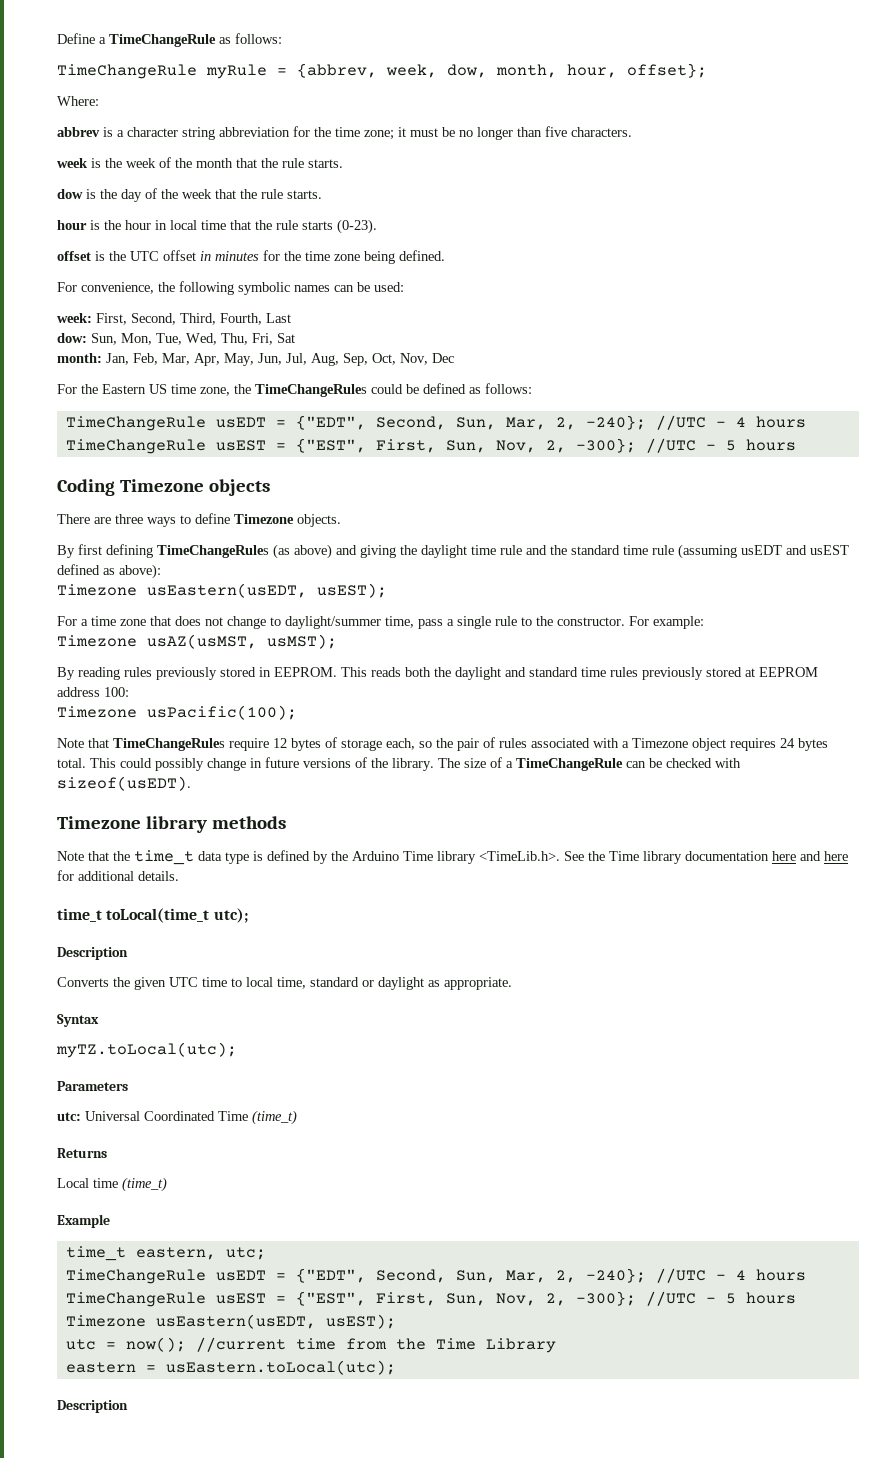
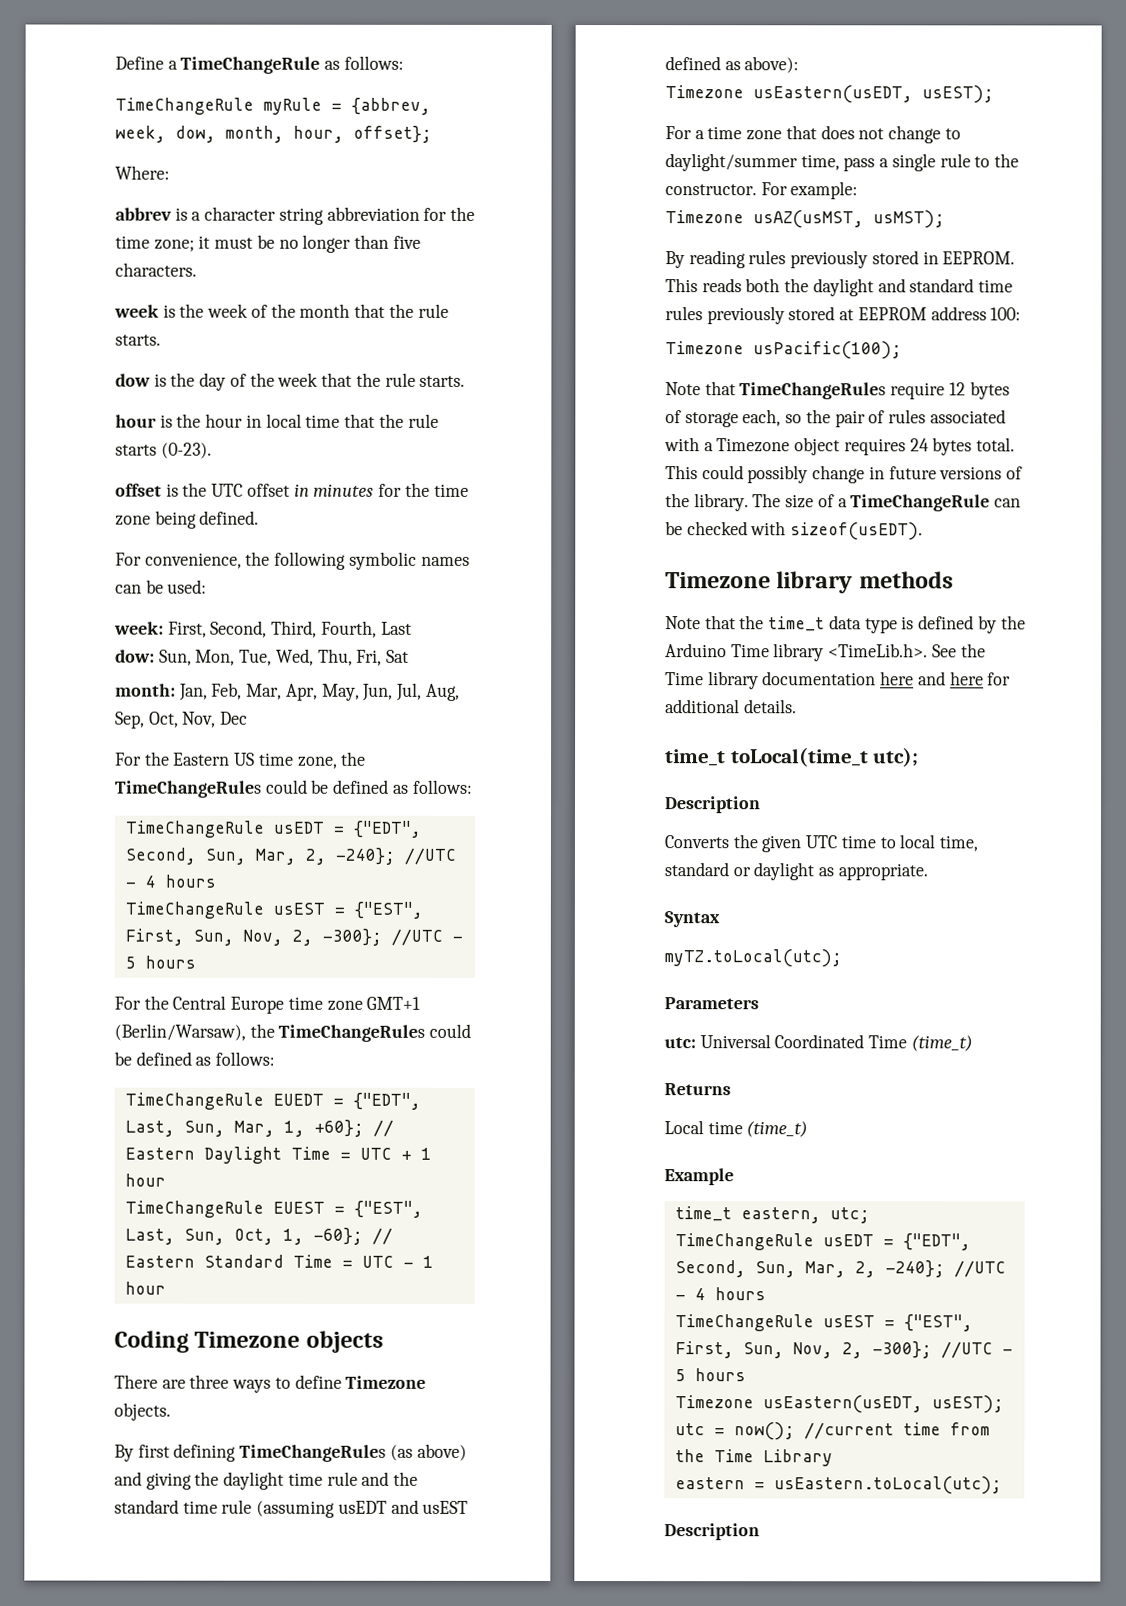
(796, 445) none -> [114,995,421,1014] [114,1023,472,1042] [114,1051,276,1066] [124,1092,421,1110] [124,1119,394,1137] [124,1146,432,1164] [124,1173,166,1187] [124,1200,423,1218] [124,1227,393,1245] [124,1254,434,1268] [124,1281,166,1295] // For the Central Europe time zone GMT+1 (Berlin/Warsaw), the TimeChangeRules could be defined as follows: // TimeChangeRule EUEDT = {"EDT", Last, Sun, Mar, 1, +60}; // Eastern Daylight Time = UTC + 1 hour // TimeChangeRule EUEST = {"EST", Last, Sun, Oct, 1, -60}; // Eastern Standard Time = UTC - 1 hour

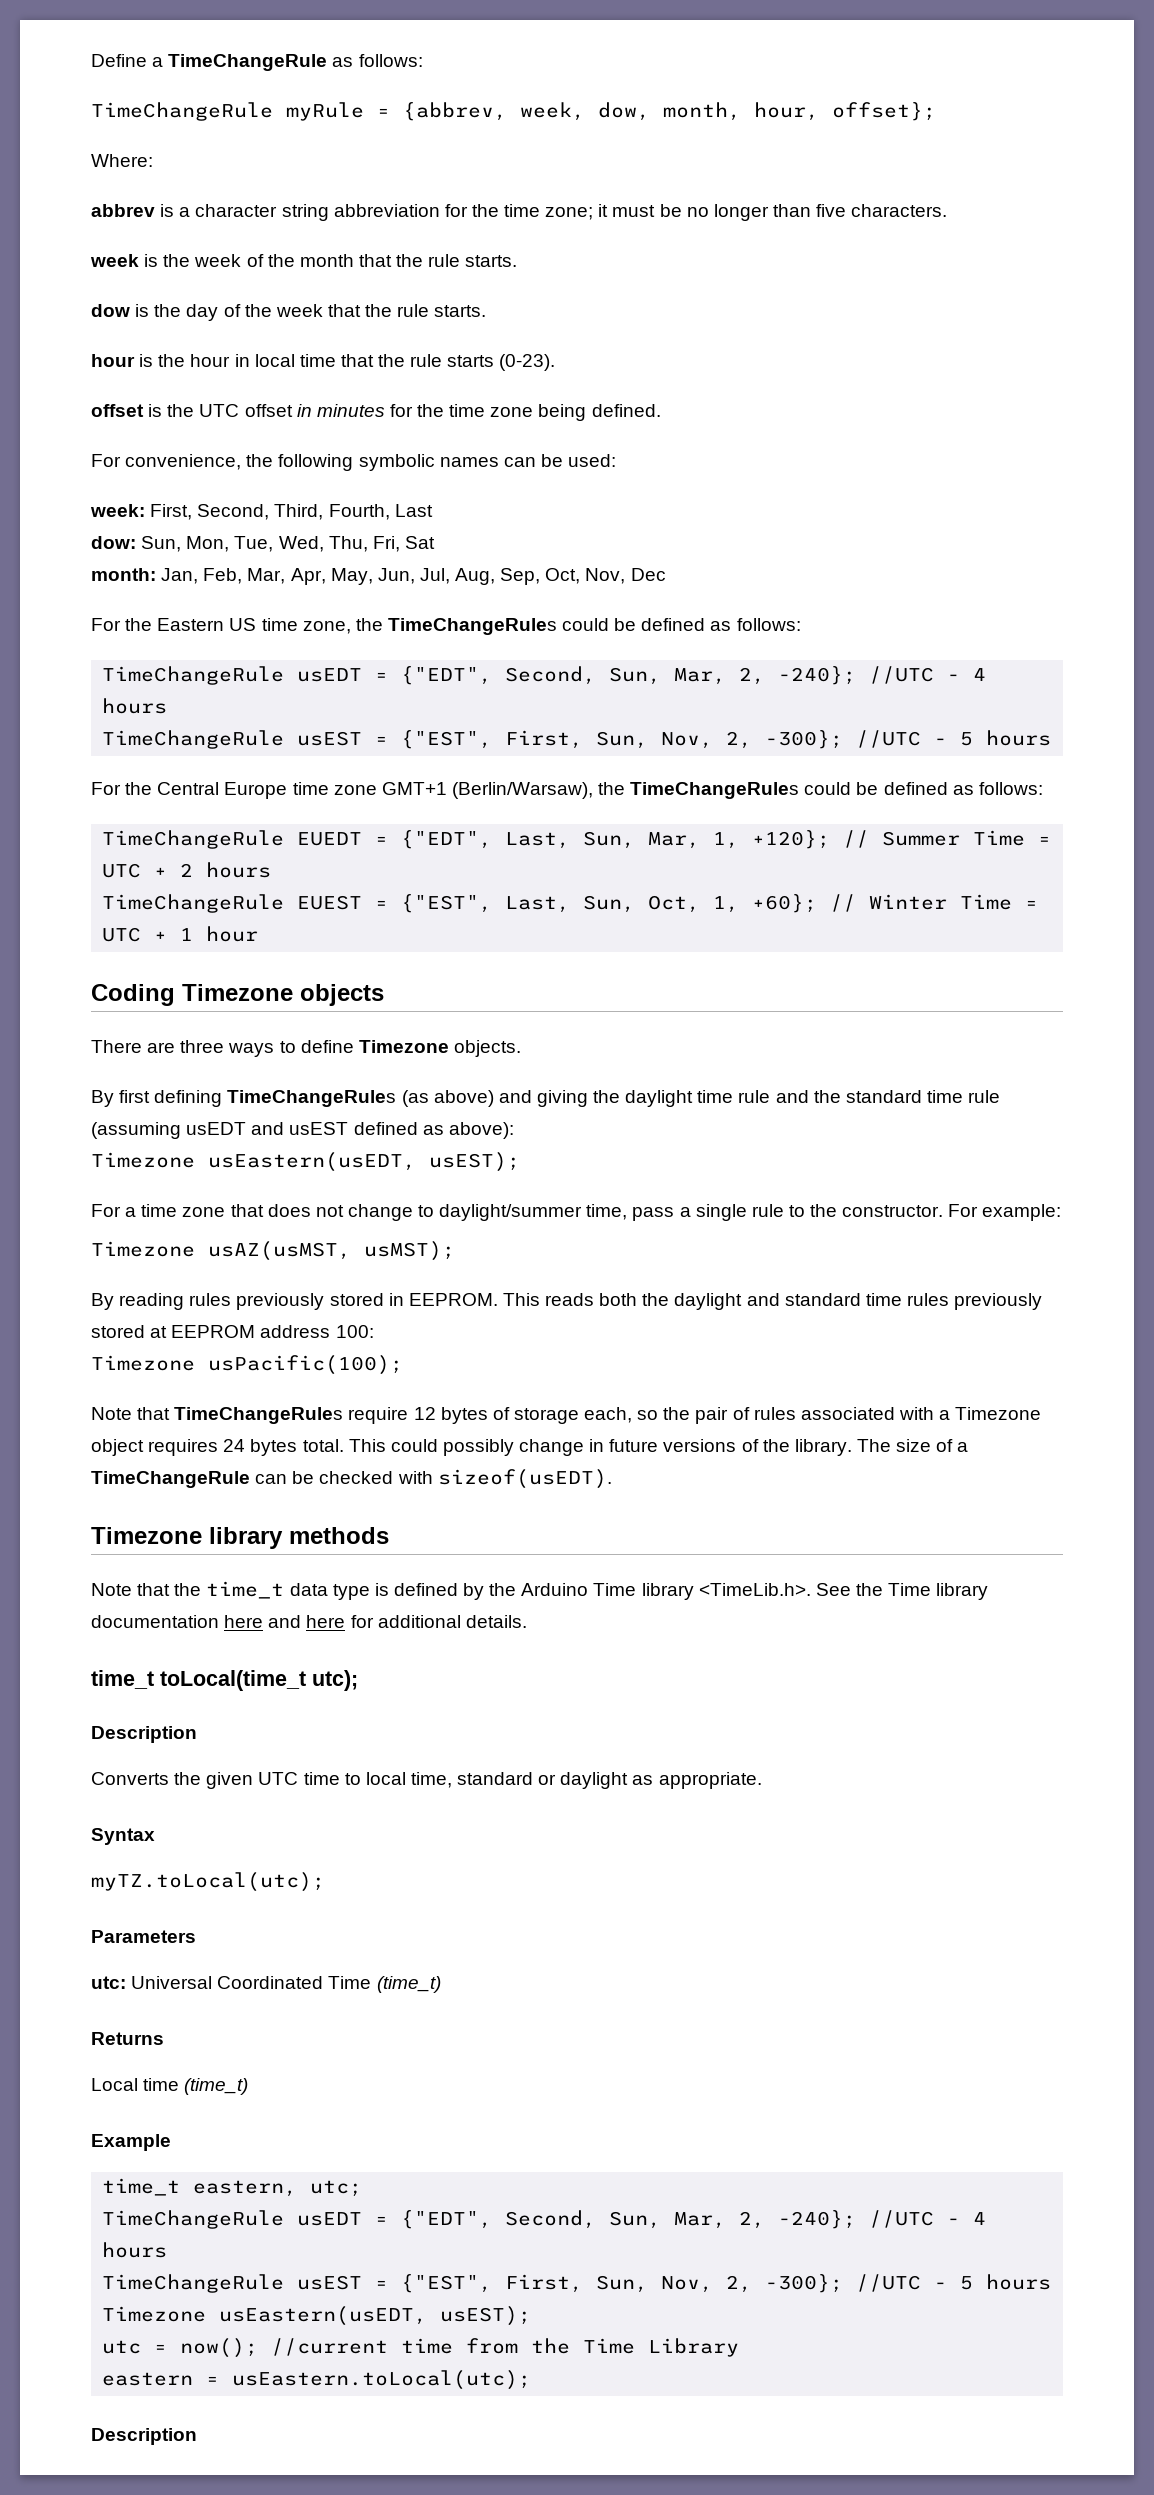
[313,1119,394,1137] [124,1146,432,1164] [124,1173,166,1187] +60}; // Eastern Daylight Time = UTC + 1 hour -> [752,830,1052,849] [102,862,272,878] +120}; // Summer Time = UTC + 2 hours
[312,1227,393,1245] [124,1254,414,1268] -60}; // Eastern Standard Time = UTC - -> [752,894,1039,913] [102,927,168,942] +60}; // Winter Time = UTC +

